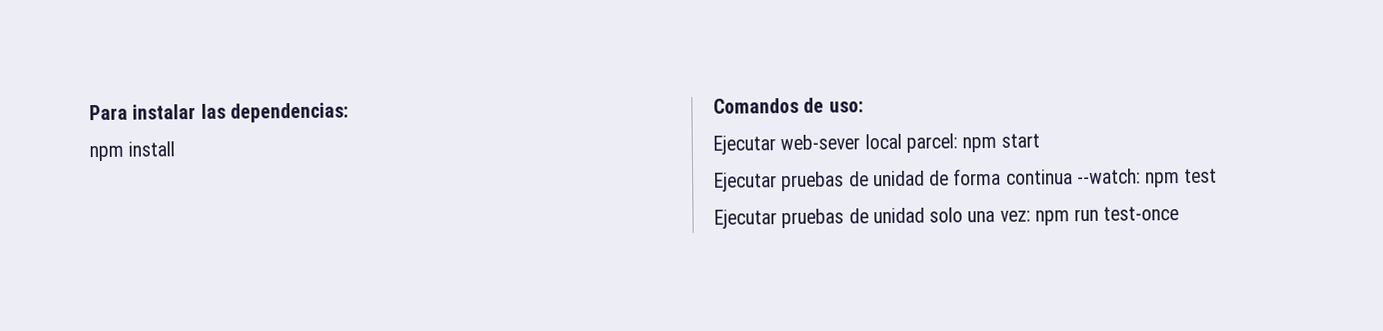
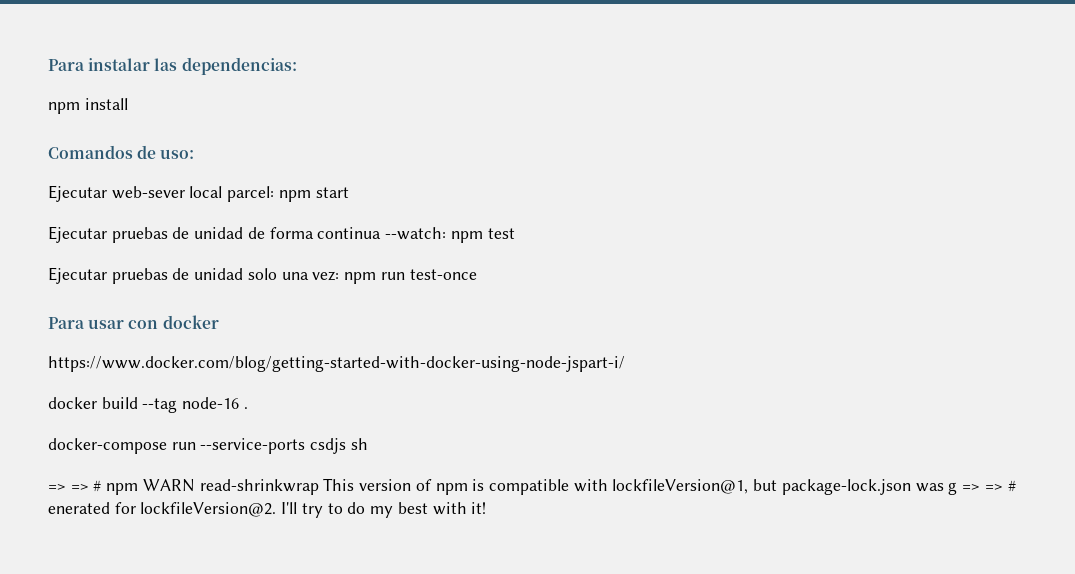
(1180, 213) none -> [48,315,219,329] [48,356,625,372] [48,397,248,413] [48,438,368,454] [48,478,1016,495] [48,502,487,518] // Para usar con docker // https://www.docker.com/blog/getting-started-with-docker-using-node-jspart-i/ // docker build --tag node-16 . // docker-compose run --service-ports csdjs sh // => => # npm WARN read-shrinkwrap This version of npm is compatible with lockfileVersion@1, but package-lock.json was g => => # enerated for lockfileVersion@2. I'll try to do my best with it!

